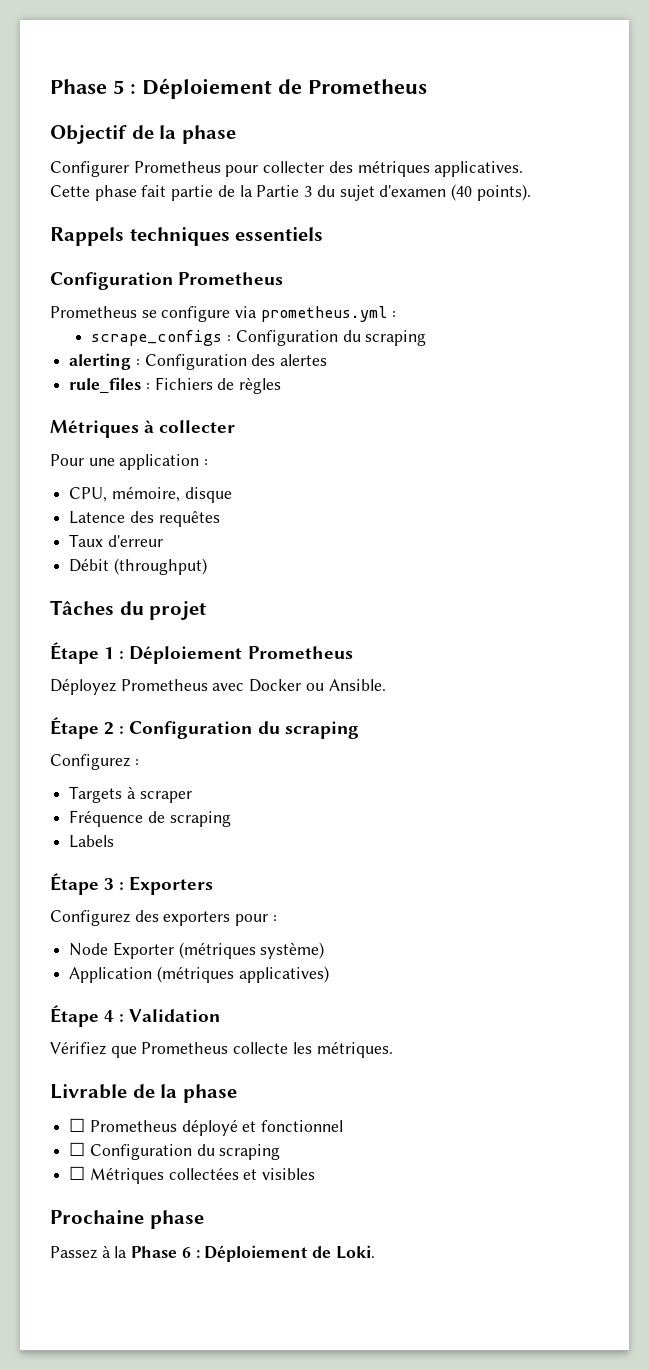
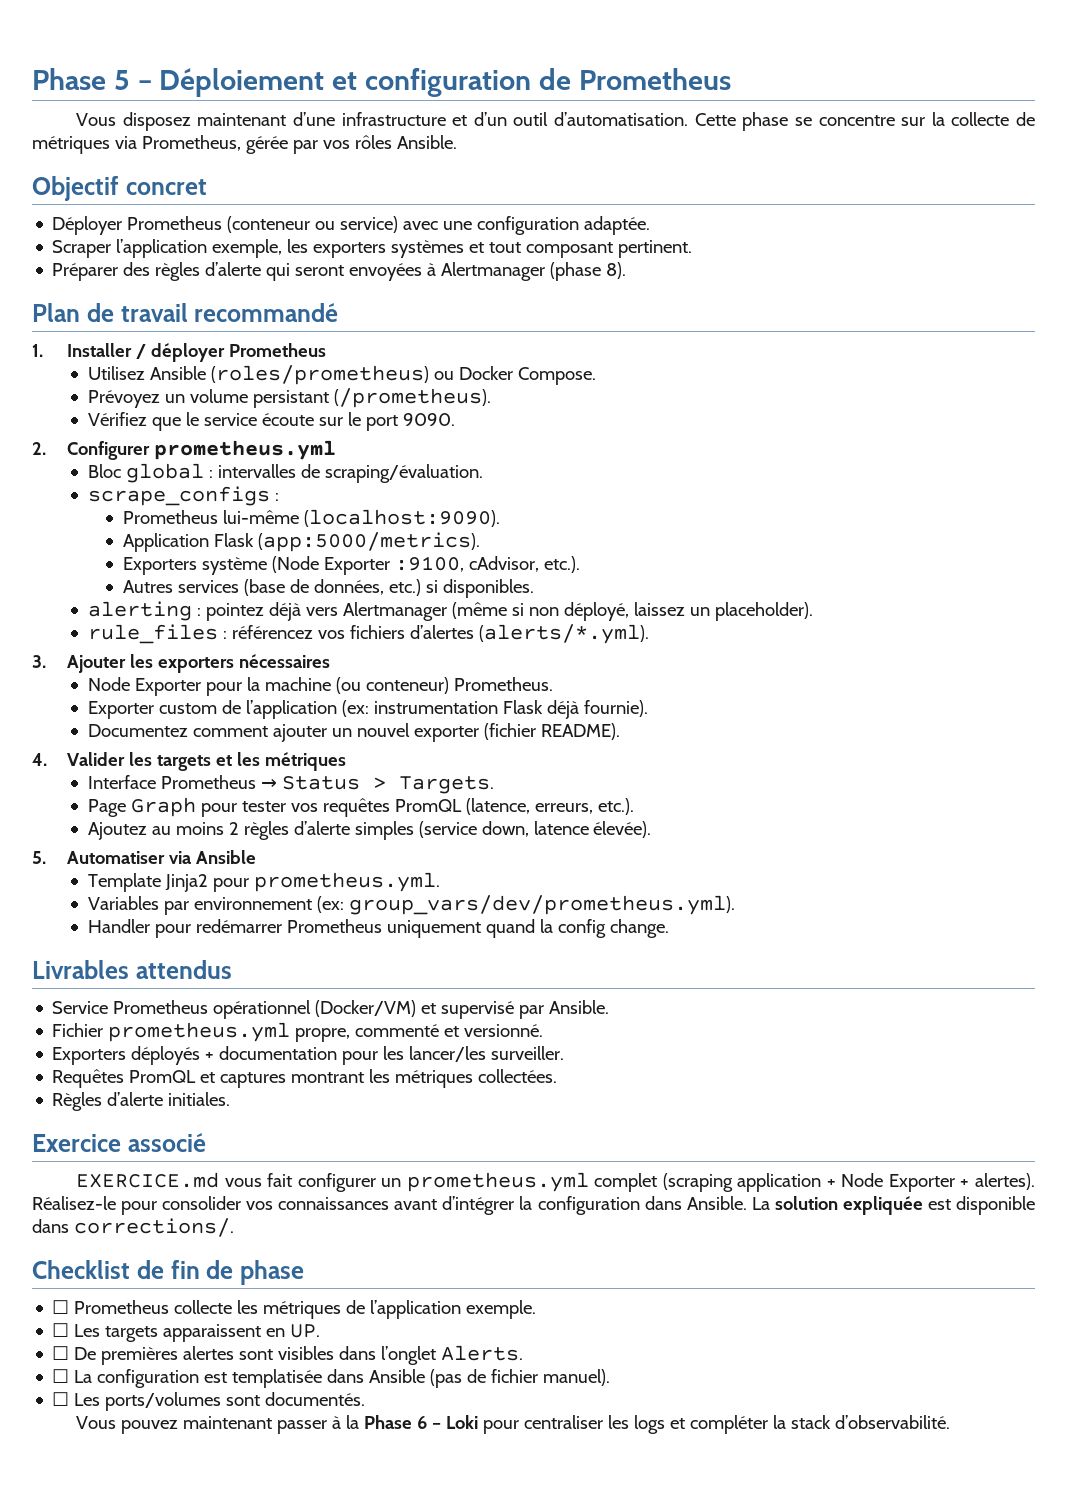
[130,78,427,99] [50,125,236,144] [50,160,524,177] [50,184,531,201] [50,227,324,246] [50,272,284,290] [50,306,396,322] : Déploiement de Prometheus // Objectif de la phase // Configurer Prometheus pour collecter des métriques applicatives. Cette phase fait partie de la Partie 3 du sujet d'examen (40 points). // Rappels techniques essentiels // Configuration Prometheus // Prometheus se configure via prometheus.yml : -> [137,68,731,97] [76,112,1036,131] [32,135,457,154] [32,176,207,201] [52,216,651,235] [52,239,693,258] [52,262,627,281] [32,303,339,322] [32,343,327,362] [87,365,596,385] [87,388,491,408] [87,412,455,431] [32,440,337,460] [87,463,483,483] – Déploiement et configuration de Prometheus // Vous disposez maintenant d’une infrastructure et d’un outil d’automatisation. Cette phase se concentre sur la collecte de métriques via Prometheus, gérée par vos rôles Ansible. // Objectif concret // Déployer Prometheus (conteneur ou service) avec une configuration adaptée. // Scraper l’application exemple, les exporters systèmes et tout composant pertinent. // Préparer des règles d’alerte qui seront envoyées à Alertmanager (phase 8). // Plan de travail recommandé // 1. Installer / déployer Prometheus // Utilisez Ansible (roles/prometheus) ou Docker Compose. // Prévoyez un volume persistant (/prometheus). // Vérifiez que le service écoute sur le port 9090. // 2. Configurer prometheus.yml // Bloc global : intervalles de scraping/évaluation.
[235,330,427,346] [69,353,328,370] [69,377,282,394] [50,420,236,438] [50,454,209,470] [69,486,232,503] [69,511,220,527] [69,534,163,547] [69,558,207,575] [50,600,207,620] [50,642,353,664] [50,678,386,695] [50,717,359,739] [50,754,139,770] [69,786,192,803] [69,810,231,827] [69,835,115,848] [50,873,214,895] [50,910,277,926] [69,942,325,959] [69,966,329,983] [50,1005,221,1027] [50,1041,393,1058] [50,1084,237,1103] [69,1118,344,1136] [69,1142,281,1160] [69,1166,316,1184] [50,1210,204,1229] [50,1245,375,1262] Configuration du scraping // alerting : Configuration des alertes // rule_files : Fichiers de règles // Métriques à collecter // Pour une application : // CPU, mémoire, disque // Latence des requêtes // Taux d'erreur // Débit (throughput) // Tâches du projet // Étape 1 : Déploiement Prometheus // Déployez Prometheus avec Docker ou Ansible. // Étape 2 : Configuration du scraping // Configurez : // Targets à scraper // Fréquence de scraping // Labels // Étape 3 : Exporters // Configurez des exporters pour : // Node Exporter (métriques système) // Application (métriques applicatives) // Étape 4 : Validation // Vérifiez que Prometheus collecte les métriques. // Livrable de la phase // ☐ Prometheus déployé et fonctionnel // ☐ Configuration du scraping // ☐ Métriques collectées et visibles // Prochaine phase // Passez à la Phase 6 : Déploiement de Loki. -> [122,509,500,527] [122,532,480,552] [122,556,580,575] [122,579,534,598] [87,601,813,621] [87,624,649,644] [32,654,331,673] [87,677,553,696] [87,700,648,719] [87,723,620,742] [32,752,347,771] [87,775,494,794] [87,797,634,817] [87,821,652,840] [32,850,257,864] [87,872,440,892] [87,895,735,915] [87,919,669,938] [32,960,232,979] [52,1000,610,1019] [52,1022,544,1042] [52,1046,565,1065] [52,1069,558,1088] [52,1092,231,1111] [32,1133,206,1152] [76,1172,1035,1192] [32,1196,1035,1215] [32,1218,234,1237] [32,1260,304,1285] [52,1300,537,1319] [52,1323,321,1342] [52,1345,524,1365] [52,1369,611,1388] [52,1392,366,1411] [76,1415,951,1434] // Prometheus lui-même (localhost:9090). // Application Flask (app:5000/metrics). // Exporters système (Node Exporter :9100, cAdvisor, etc.). // Autres services (base de données, etc.) si disponibles. // alerting : pointez déjà vers Alertmanager (même si non déployé, laissez un placeholder). // rule_files : référencez vos fichiers d’alertes (alerts/*.yml). // 3. Ajouter les exporters nécessaires // Node Exporter pour la machine (ou conteneur) Prometheus. // Exporter custom de l’application (ex: instrumentation Flask déjà fournie). // Documentez comment ajouter un nouvel exporter (fichier README). // 4. Valider les targets et les métriques // Interface Prometheus → Status > Targets. // Page Graph pour tester vos requêtes PromQL (latence, erreurs, etc.). // Ajoutez au moins 2 règles d’alerte simples (service down, latence élevée). // 5. Automatiser via Ansible // Template Jinja2 pour prometheus.yml. // Variables par environnement (ex: group_vars/dev/prometheus.yml). // Handler pour redémarrer Prometheus uniquement quand la config change. // Livrables attendus // Service Prometheus opérationnel (Docker/VM) et supervisé par Ansible. // Fichier prometheus.yml propre, commenté et versionné. // Exporters déployés + documentation pour les lancer/les surveiller. // Requêtes PromQL et captures montrant les métriques collectées. // Règles d’alerte initiales. // Exercice associé // EXERCICE.md vous fait configurer un prometheus.yml complet (scraping application + Node Exporter + alertes). Réalisez-le pour consolider vos connaissances avant d’intégrer la configuration dans Ansible. La solution expliquée est disponible dans corrections/. // Checklist de fin de phase // ☐ Prometheus collecte les métriques de l’application exemple. // ☐ Les targets apparaissent en UP. // ☐ De premières alertes sont visibles dans l’onglet Alerts. // ☐ La configuration est templatisée dans Ansible (pas de fichier manuel). // ☐ Les ports/volumes sont documentés. // Vous pouvez maintenant passer à la Phase 6 – Loki pour centraliser les logs et compléter la stack d’observabilité.

